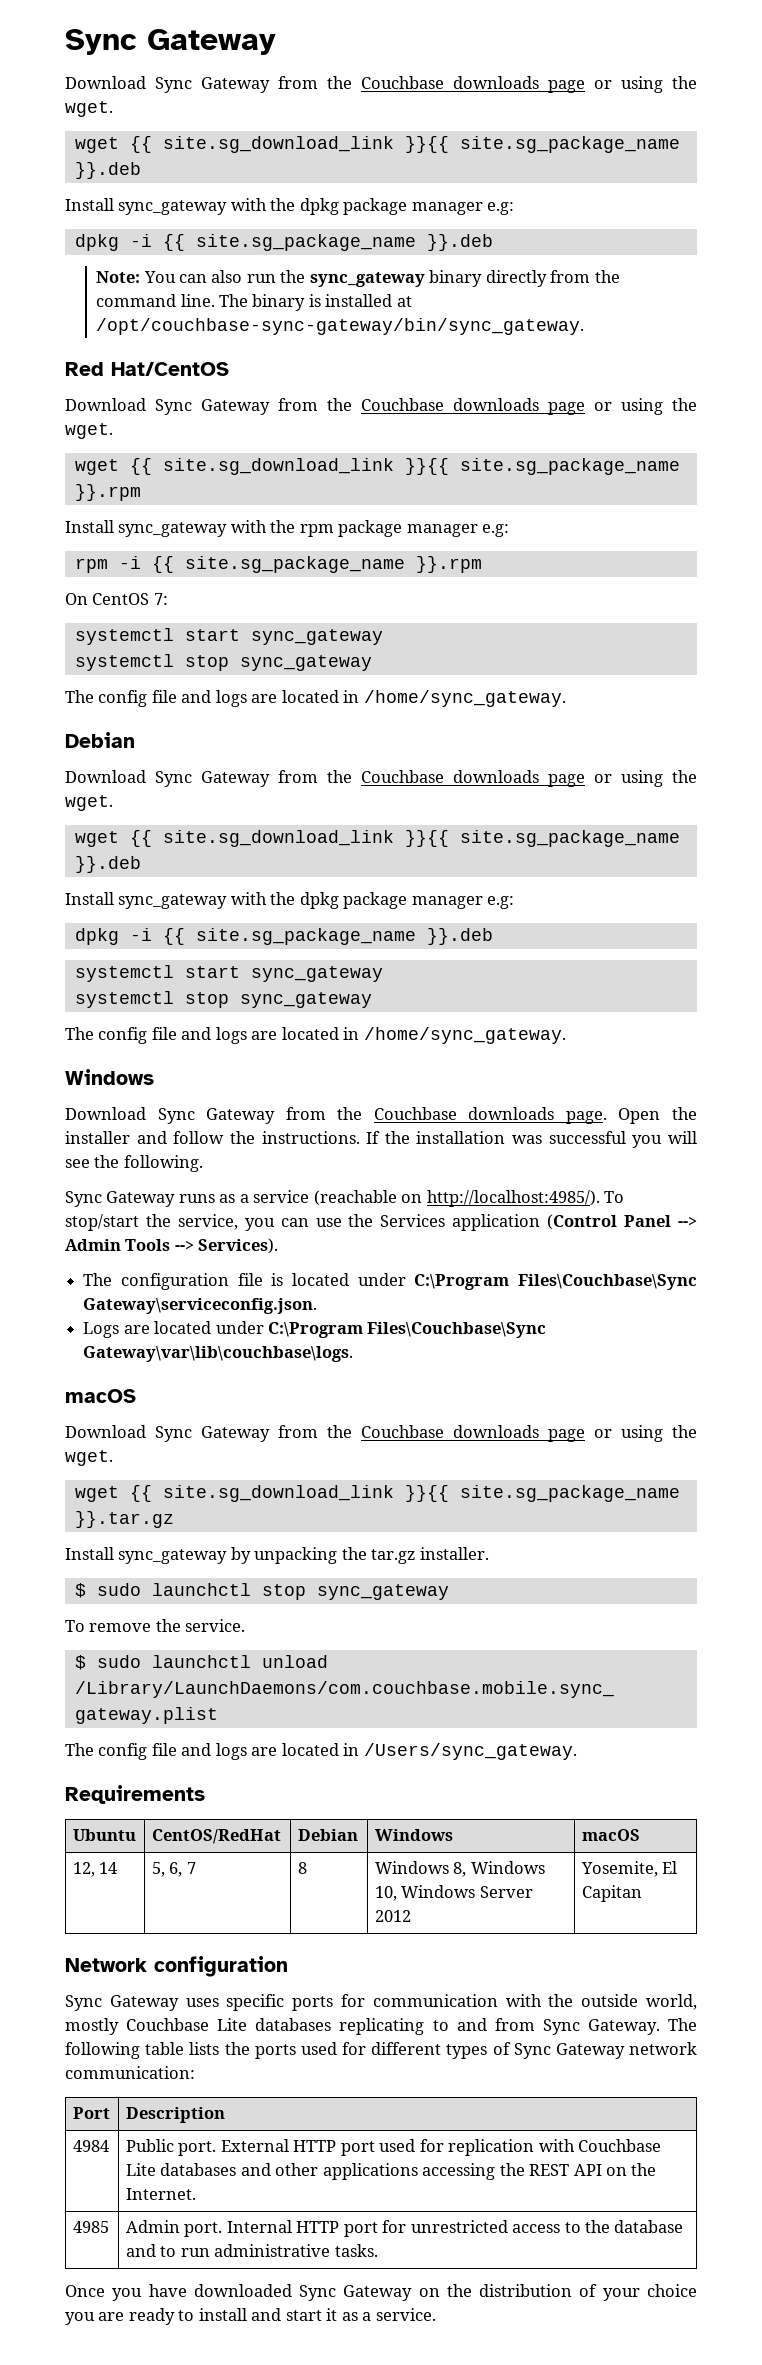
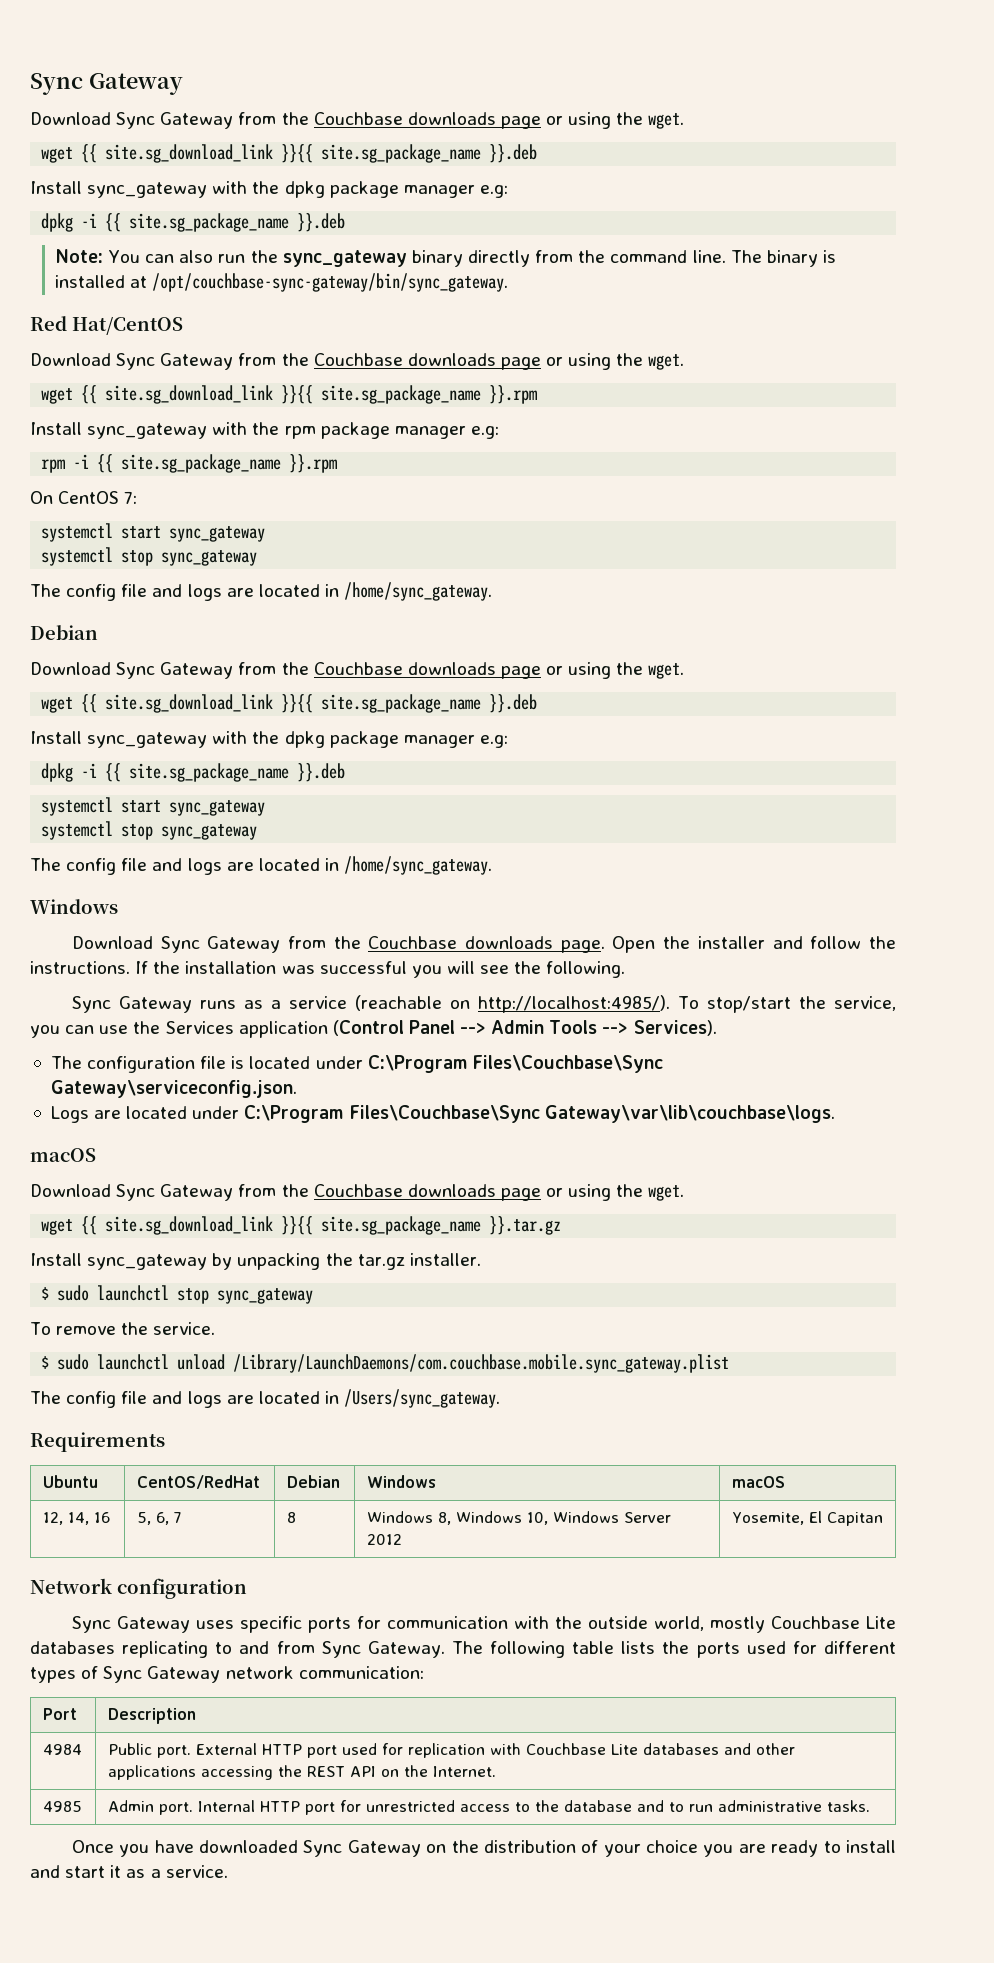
[99,1862,118,1874] 14 -> [67,1512,110,1525] 14, 16

